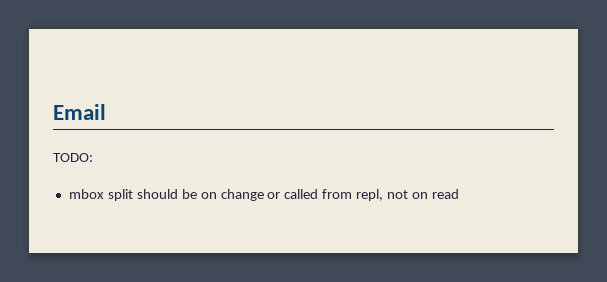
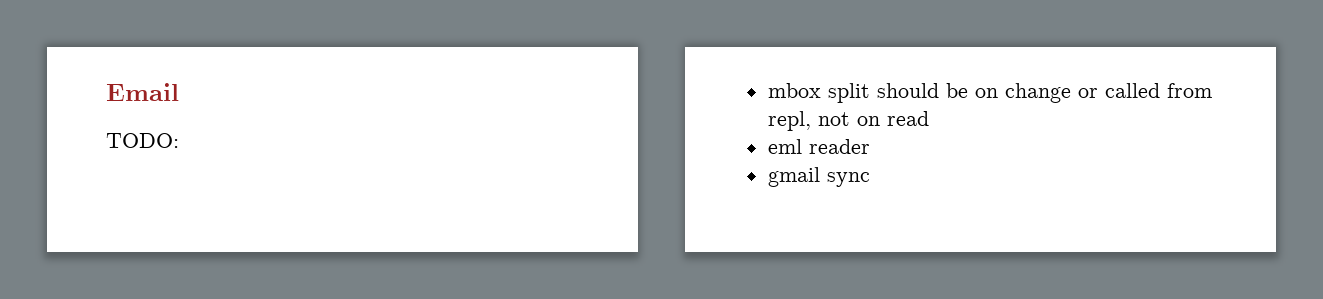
(459, 194) none -> [767,139,870,154] [767,167,870,187] // eml reader // gmail sync

